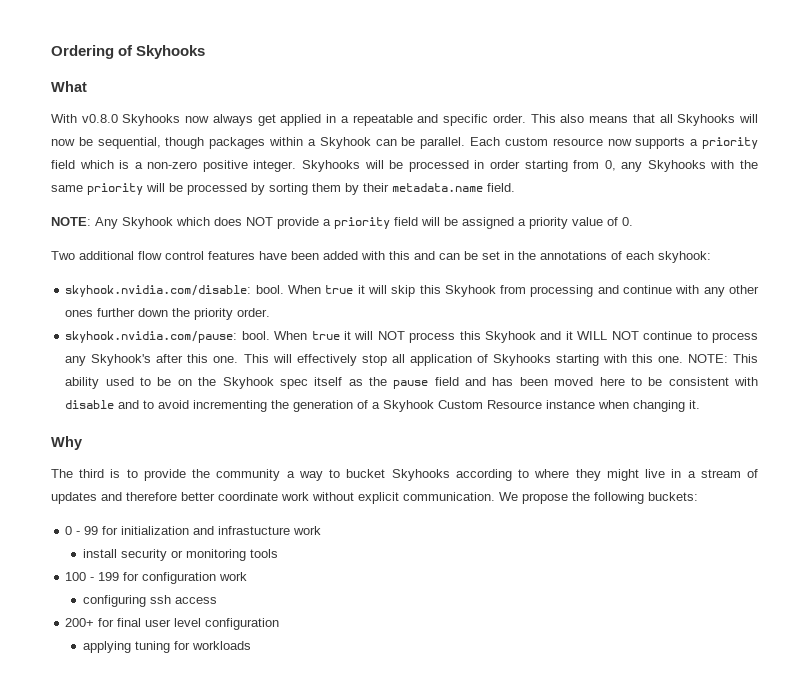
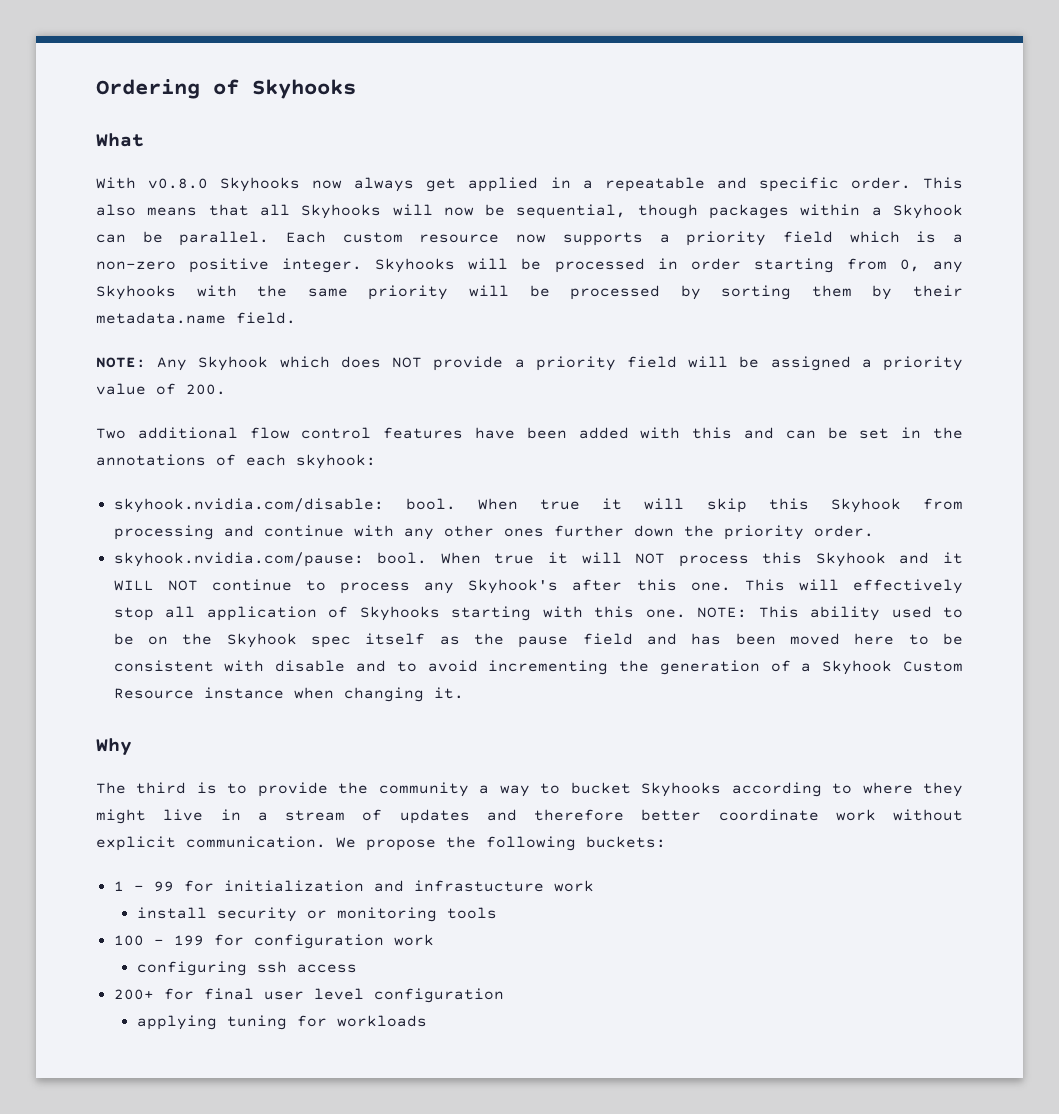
[622,217,633,226] 0. -> [186,384,226,395] 200.
[65,526,73,535] 0 -> [113,881,124,891] 1

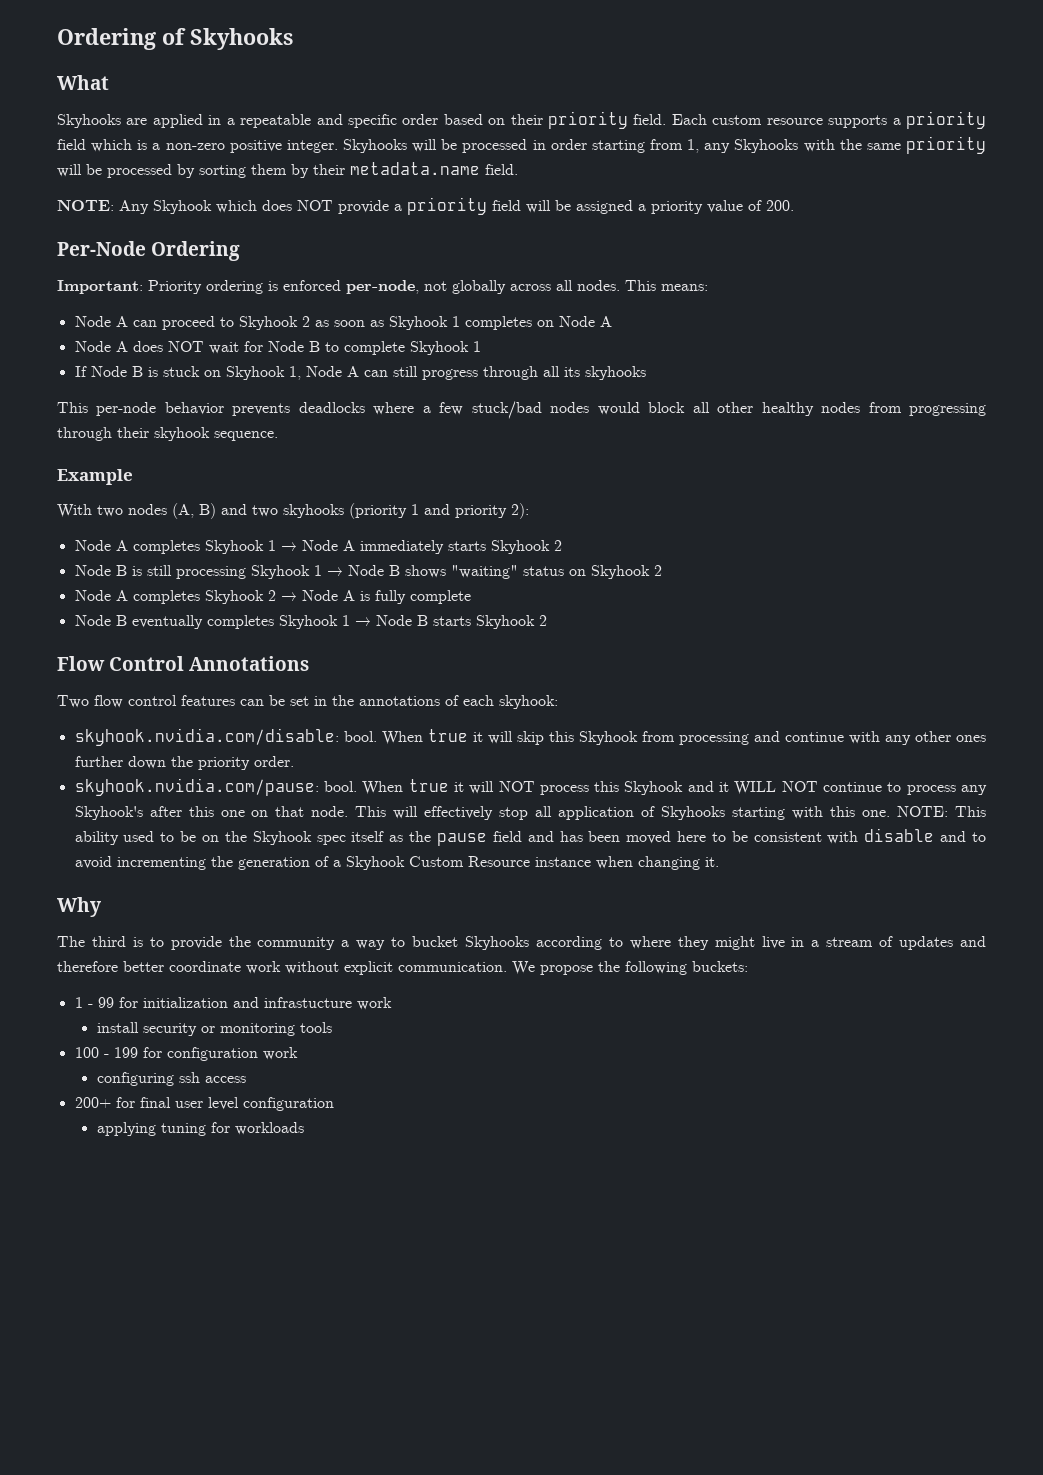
[96,177,457,192] With v0.8.0 Skyhooks now always get -> [57,114,148,128] Skyhooks are
[850,177,964,189] [96,204,963,219] [96,231,270,246] order. This also means that all Skyhooks will now be sequential, though packages within a Skyhook can be parallel. -> [402,111,667,129] order based on their priority field.
[516,234,547,243] now -> (823, 121) none
[899,259,920,272] 0, -> [687,139,700,153] 1,
(226, 389) none -> [57,241,241,261] [57,280,708,294] [74,316,612,330] [74,341,481,355] [74,366,646,380] [57,401,987,419] [57,427,278,441] [57,469,133,485] [57,503,529,519] [74,540,562,554] [74,565,662,579] [74,590,471,604] [74,615,547,629] [57,656,310,671] // Per-Node Ordering // Important: Priority ordering is enforced per-node, not globally across all nodes. This means: // Node A can proceed to Skyhook 2 as soon as Skyhook 1 completes on Node A // Node A does NOT wait for Node B to complete Skyhook 1 // If Node B is stuck on Skyhook 1, Node A can still progress through all its skyhooks // This per-node behavior prevents deadlocks where a few stuck/bad nodes would block all other healthy nodes from progressing through their skyhook sequence. // Example // With two nodes (A, B) and two skyhooks (priority 1 and priority 2): // Node A completes Skyhook 1 → Node A immediately starts Skyhook 2 // Node B is still processing Skyhook 1 → Node B shows "waiting" status on Skyhook 2 // Node A completes Skyhook 2 → Node A is fully complete // Node B eventually completes Skyhook 1 → Node B starts Skyhook 2 // Flow Control Annotations
[137,427,238,439] additional -> (89, 701) none
[475,427,774,439] have been added with this and -> (235, 700) none
[690,582,731,591] one. -> [220,806,349,817] one on that node.

